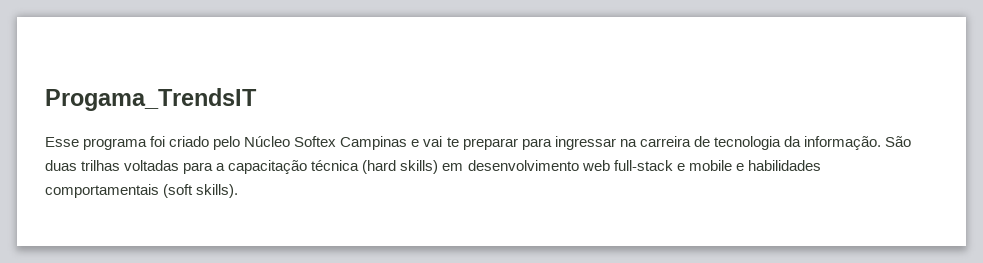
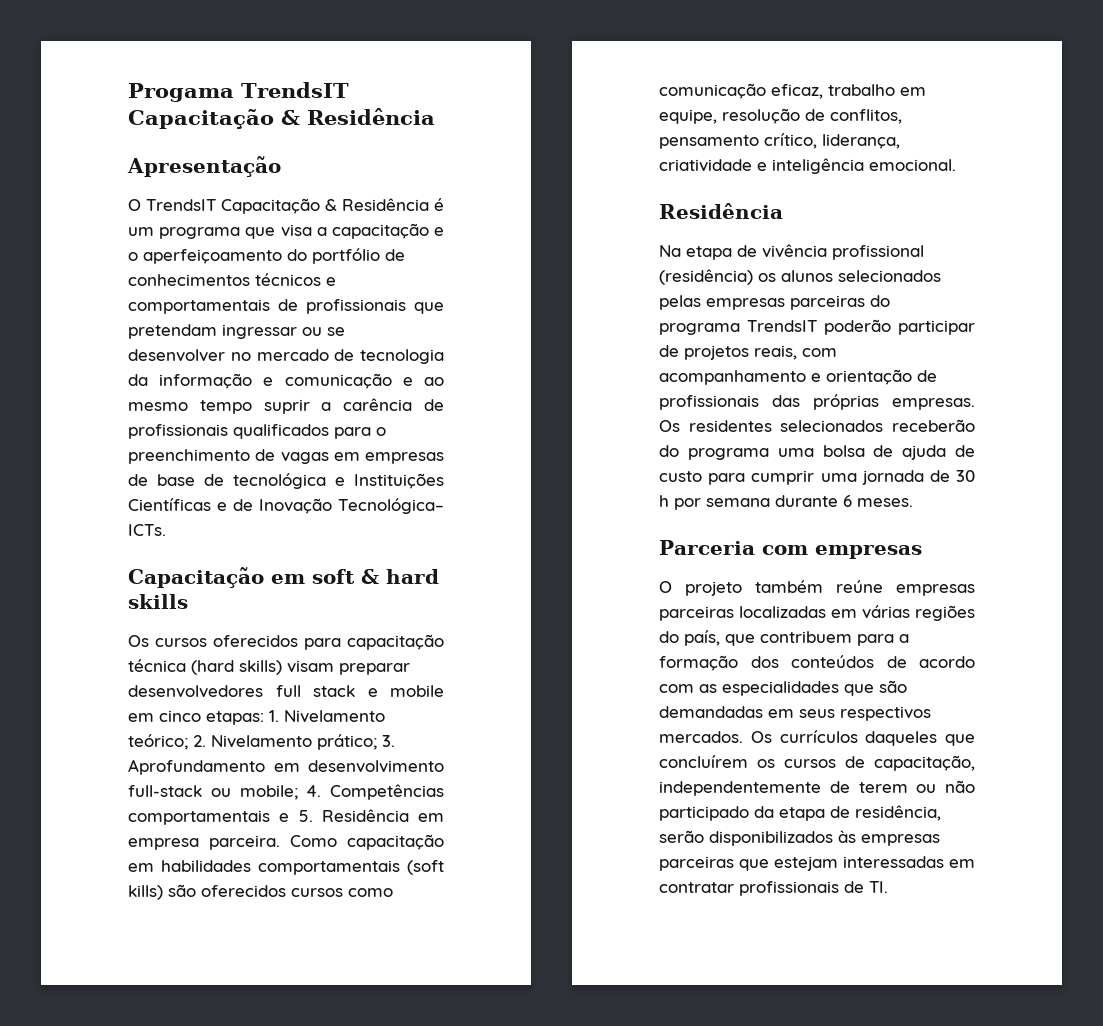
[45,88,257,111] [45,136,911,150] [45,160,821,174] [45,184,239,198] Progama_TrendsIT // Esse programa foi criado pelo Núcleo Softex Campinas e vai te preparar para ingressar na carreira de tecnologia da informação. São duas trilhas voltadas para a capacitação técnica (hard skills) em desenvolvimento web full-stack e mobile e habilidades comportamentais (soft skills). -> [128,82,349,102] [128,108,435,129] [127,156,281,177] [128,198,444,214] [128,223,444,239] [128,248,405,264] [128,273,336,286] [128,299,444,314] [128,324,345,339] [128,349,444,364] [128,373,444,389] [128,398,445,414] [128,424,386,439] [128,449,444,464] [128,473,444,489] [128,498,444,514] [128,524,166,536] [128,567,439,588] [128,594,188,609] [128,634,444,650] [128,659,410,675] [128,685,444,698] [128,710,385,725] [128,734,395,750] [128,759,444,775] [128,784,444,800] [128,809,444,825] [128,834,444,850] [128,860,444,875] [128,884,393,900] [659,83,926,99] [659,108,902,124] [659,133,900,149] [659,158,956,174] [659,203,783,219] [659,244,924,260] [659,269,941,285] [659,295,890,310] [659,319,975,335] [659,345,837,360] [659,369,937,385] [659,394,975,410] [659,419,975,432] [659,445,975,460] [659,470,975,485] [659,495,913,510] [659,540,922,559] [659,580,975,596] [659,605,975,621] [659,630,909,646] [659,655,975,671] [659,680,907,696] [659,706,931,721] [659,730,975,746] [659,755,975,771] [659,780,975,796] [659,805,941,821] [659,830,940,846] [659,856,975,871] [659,881,888,896] Progama TrendsIT Capacitação & Residência // Apresentação // O TrendsIT Capacitação & Residência é um programa que visa a capacitação e o aperfeiçoamento do portfólio de conhecimentos técnicos e comportamentais de profissionais que pretendam ingressar ou se desenvolver no mercado de tecnologia da informação e comunicação e ao mesmo tempo suprir a carência de profissionais qualificados para o preenchimento de vagas em empresas de base de tecnológica e Instituições Científicas e de Inovação Tecnológica– ICTs. // Capacitação em soft & hard skills // Os cursos oferecidos para capacitação técnica (hard skills) visam preparar desenvolvedores full stack e mobile em cinco etapas: 1. Nivelamento teórico; 2. Nivelamento prático; 3. Aprofundamento em desenvolvimento full-stack ou mobile; 4. Competências comportamentais e 5. Residência em empresa parceira. Como capacitação em habilidades comportamentais (soft kills) são oferecidos cursos como comunicação eficaz, trabalho em equipe, resolução de conflitos, pensamento crítico, liderança, criatividade e inteligência emocional. // Residência // Na etapa de vivência profissional (residência) os alunos selecionados pelas empresas parceiras do programa TrendsIT poderão participar de projetos reais, com acompanhamento e orientação de profissionais das próprias empresas. Os residentes selecionados receberão do programa uma bolsa de ajuda de custo para cumprir uma jornada de 30 h por semana durante 6 meses. // Parceria com empresas // O projeto também reúne empresas parceiras localizadas em várias regiões do país, que contribuem para a formação dos conteúdos de acordo com as especialidades que são demandadas em seus respectivos mercados. Os currículos daqueles que concluírem os cursos de capacitação, independentemente de terem ou não participado da etapa de residência, serão disponibilizados às empresas parceiras que estejam interessadas em contratar profissionais de TI.

